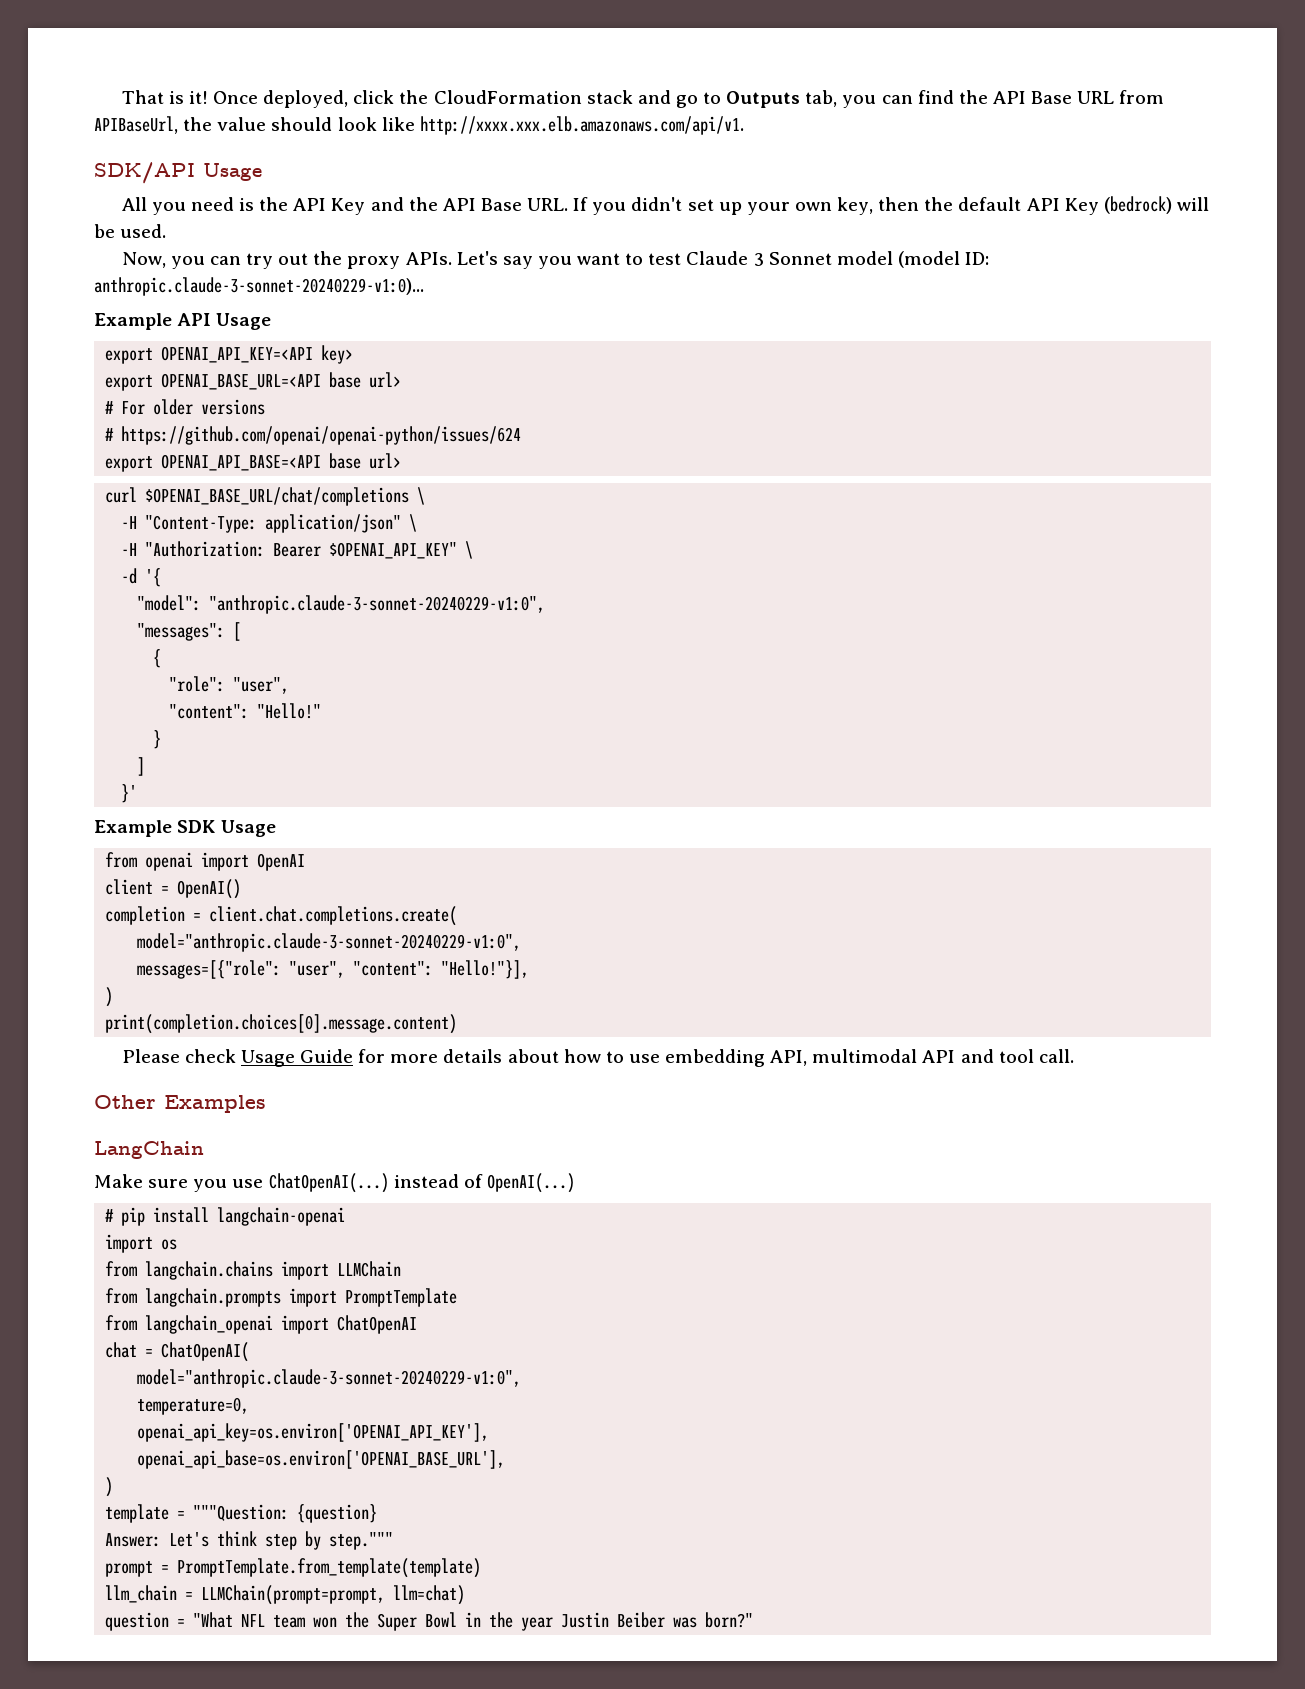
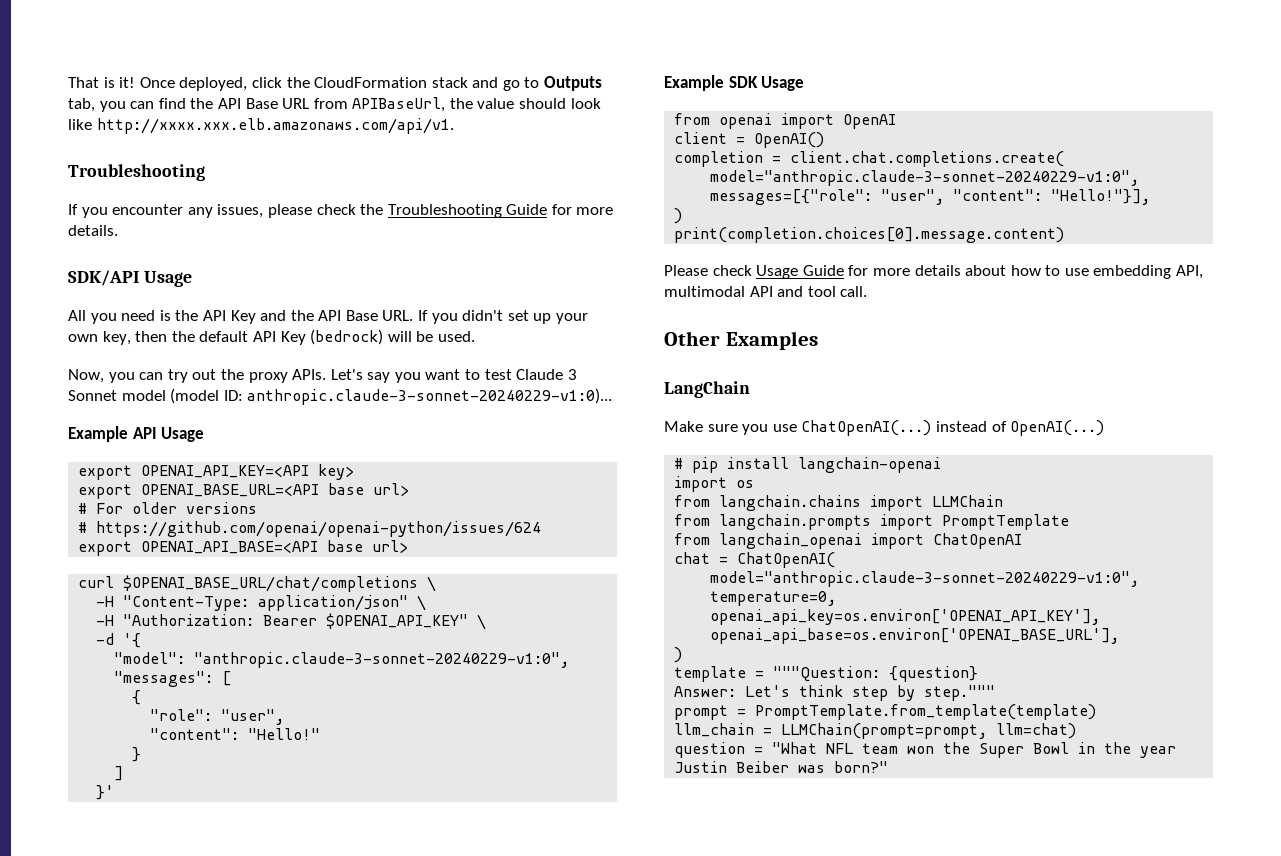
(744, 125) none -> [68,164,205,181] [68,204,614,218] [68,225,118,236] // Troubleshooting // If you encounter any issues, please check the Troubleshooting Guide for more details.

